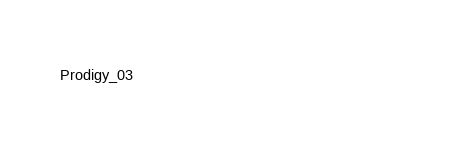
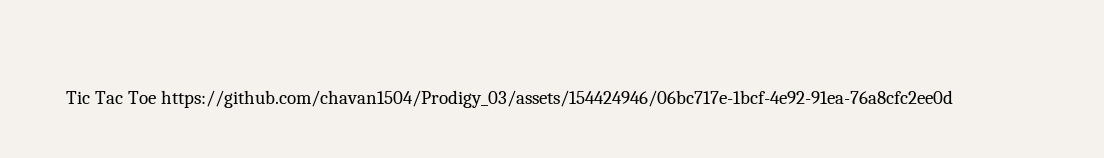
[60,69,133,83] Prodigy_03 -> [66,90,954,108] Tic Tac Toe https://github.com/chavan1504/Prodigy_03/assets/154424946/06bc717e-1bcf-4e92-91ea-76a8cfc2ee0d

